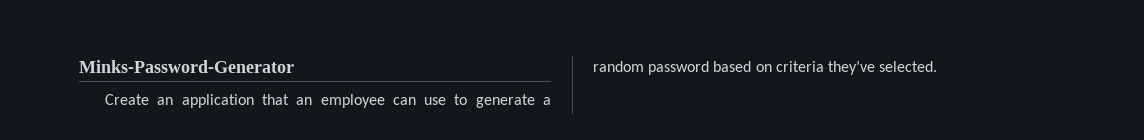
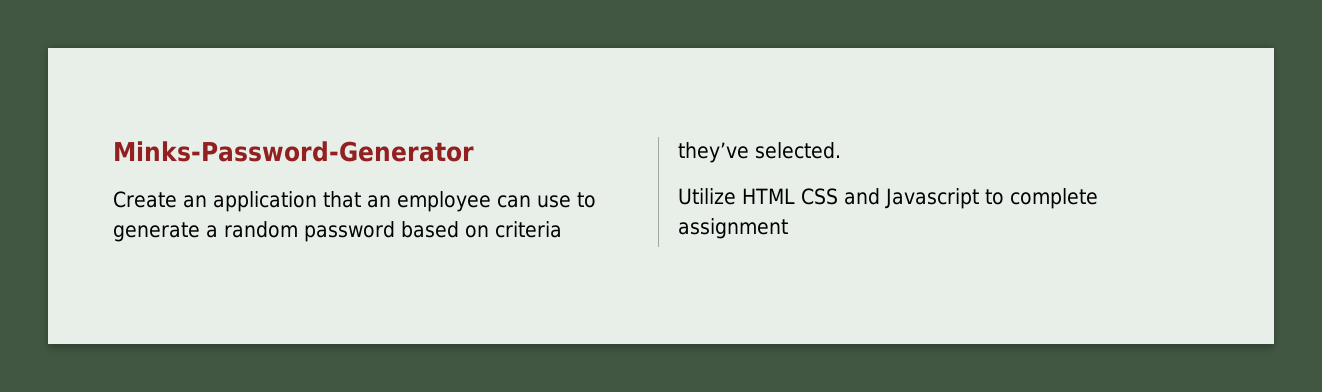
(938, 66) none -> [678,188,1098,209] [678,218,788,239] // Utilize HTML CSS and Javascript to complete assignment

